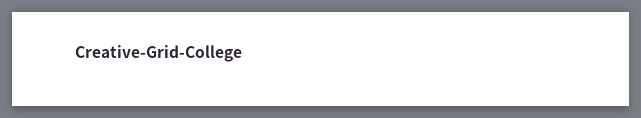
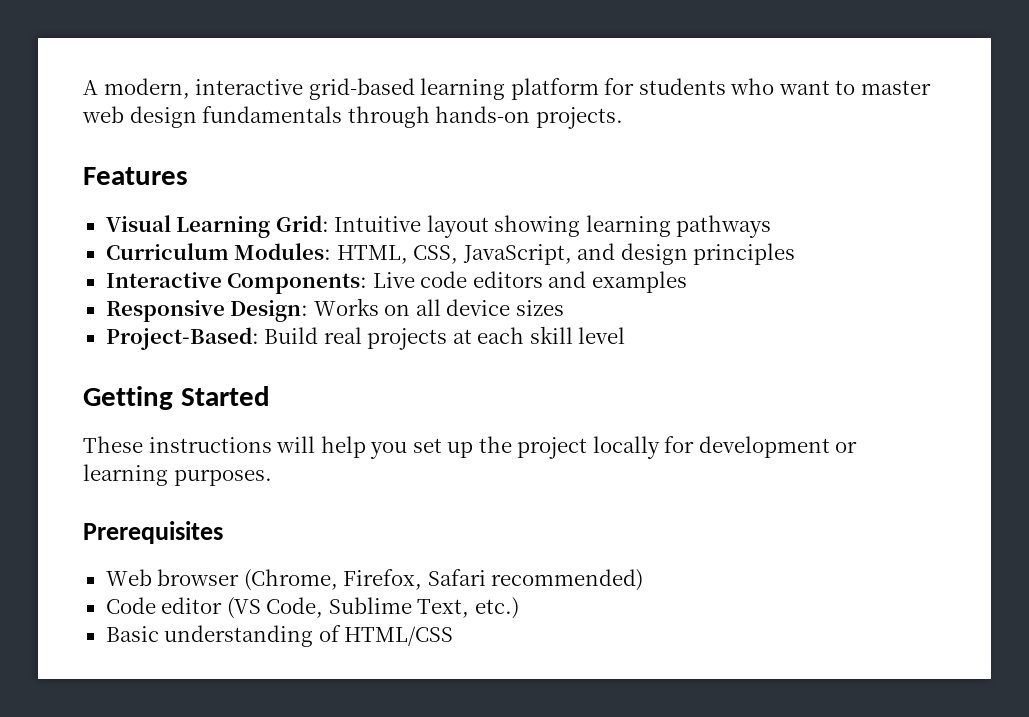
[75,45,242,62] Creative-Grid-College -> [83,78,931,100] [82,106,623,129] [83,167,188,185] [105,215,772,238] [105,243,796,265] [105,271,687,294] [105,298,564,322] [105,326,626,350] [83,386,270,410] [83,436,858,459] [83,464,272,486] [83,521,223,544] [105,569,644,591] [105,597,519,619] [105,625,454,647] A modern, interactive grid-based learning platform for students who want to master web design fundamentals through hands-on projects. // Features // Visual Learning Grid: Intuitive layout showing learning pathways // Curriculum Modules: HTML, CSS, JavaScript, and design principles // Interactive Components: Live code editors and examples // Responsive Design: Works on all device sizes // Project-Based: Build real projects at each skill level // Getting Started // These instructions will help you set up the project locally for development or learning purposes. // Prerequisites // Web browser (Chrome, Firefox, Safari recommended) // Code editor (VS Code, Sublime Text, etc.) // Basic understanding of HTML/CSS

